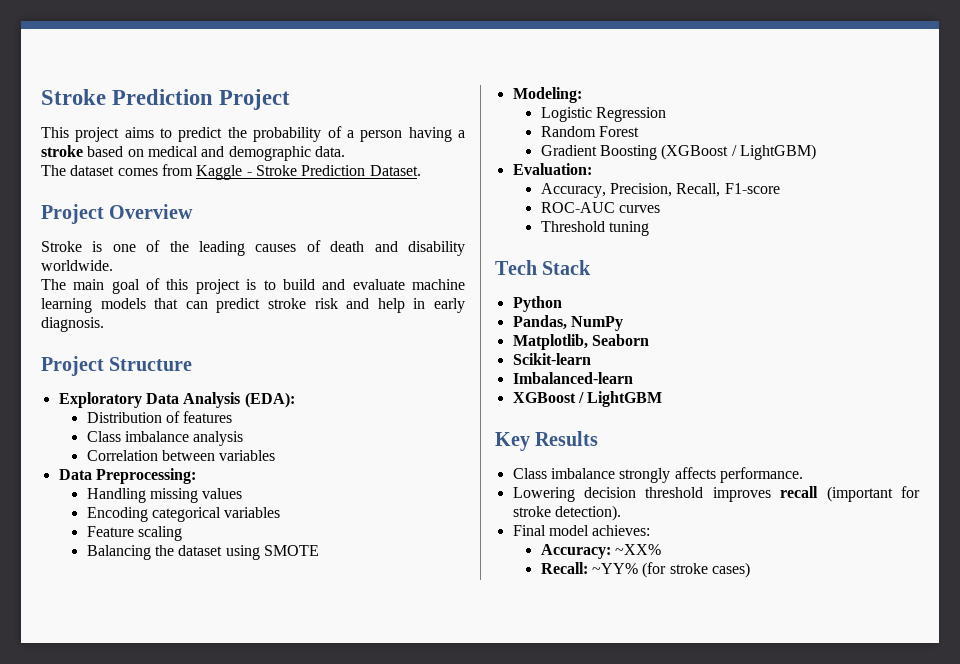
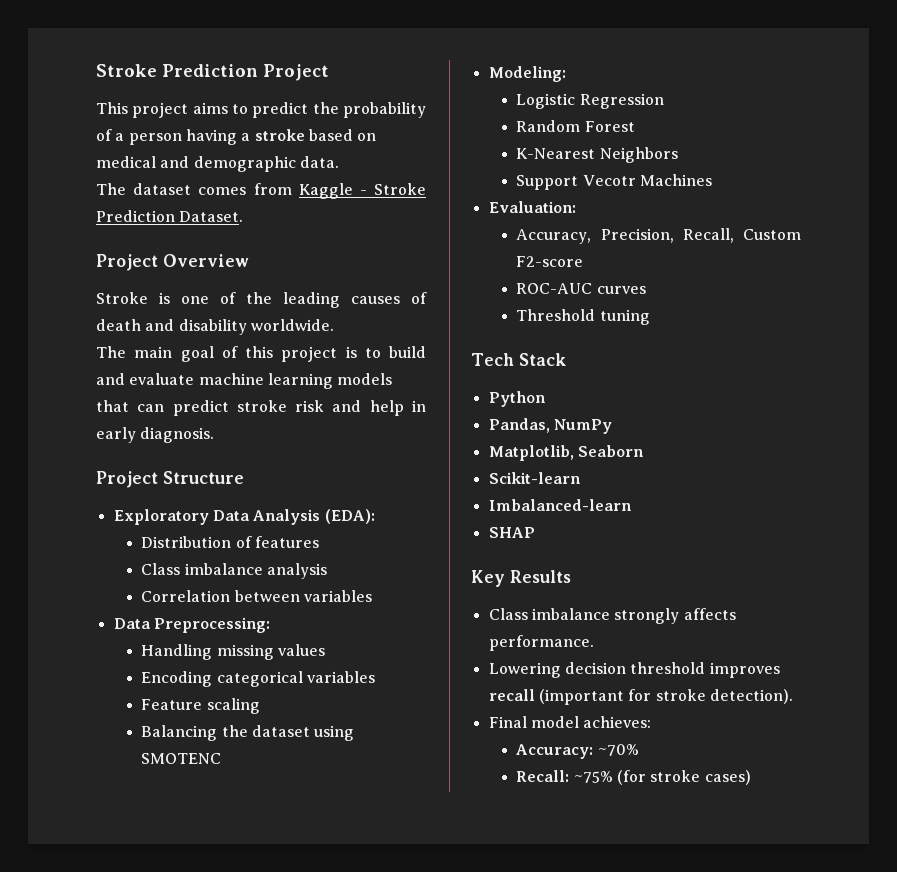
[263,545,319,556] SMOTE -> [141,753,222,764] SMOTENC
[540,144,816,160] Gradient Boosting (XGBoost / LightGBM) -> [516,147,678,163] [516,174,713,190] K-Nearest Neighbors // Support Vecotr Machines
[724,183,780,194] F1-score -> [743,229,801,240] [516,256,584,267] Custom F2-score
[512,391,663,407] XGBoost / LightGBM -> [488,527,535,538] SHAP
[614,544,661,555] ~XX% -> [597,744,639,756] ~70%
[591,563,638,574] ~YY% -> [573,771,613,783] ~75%

